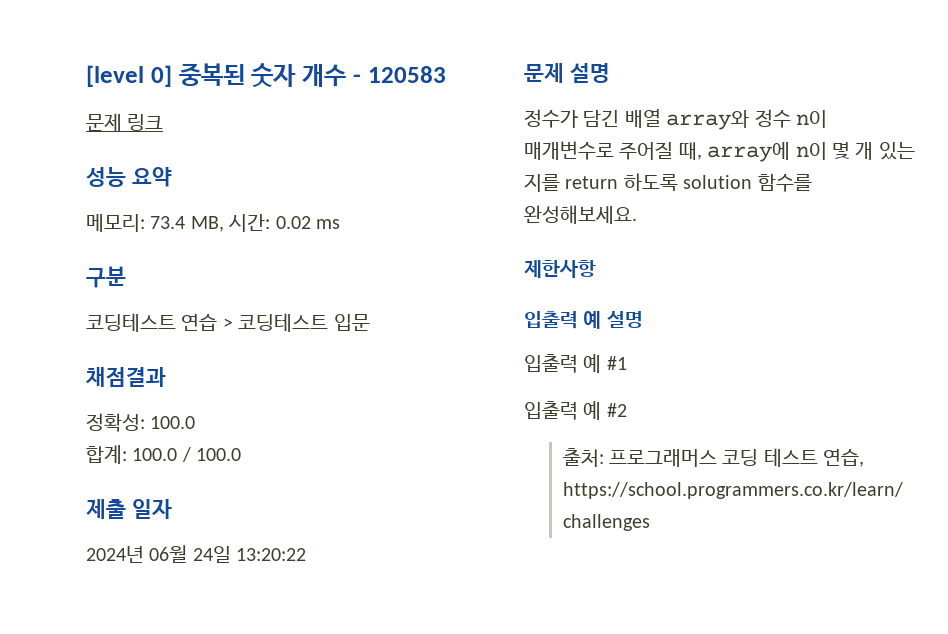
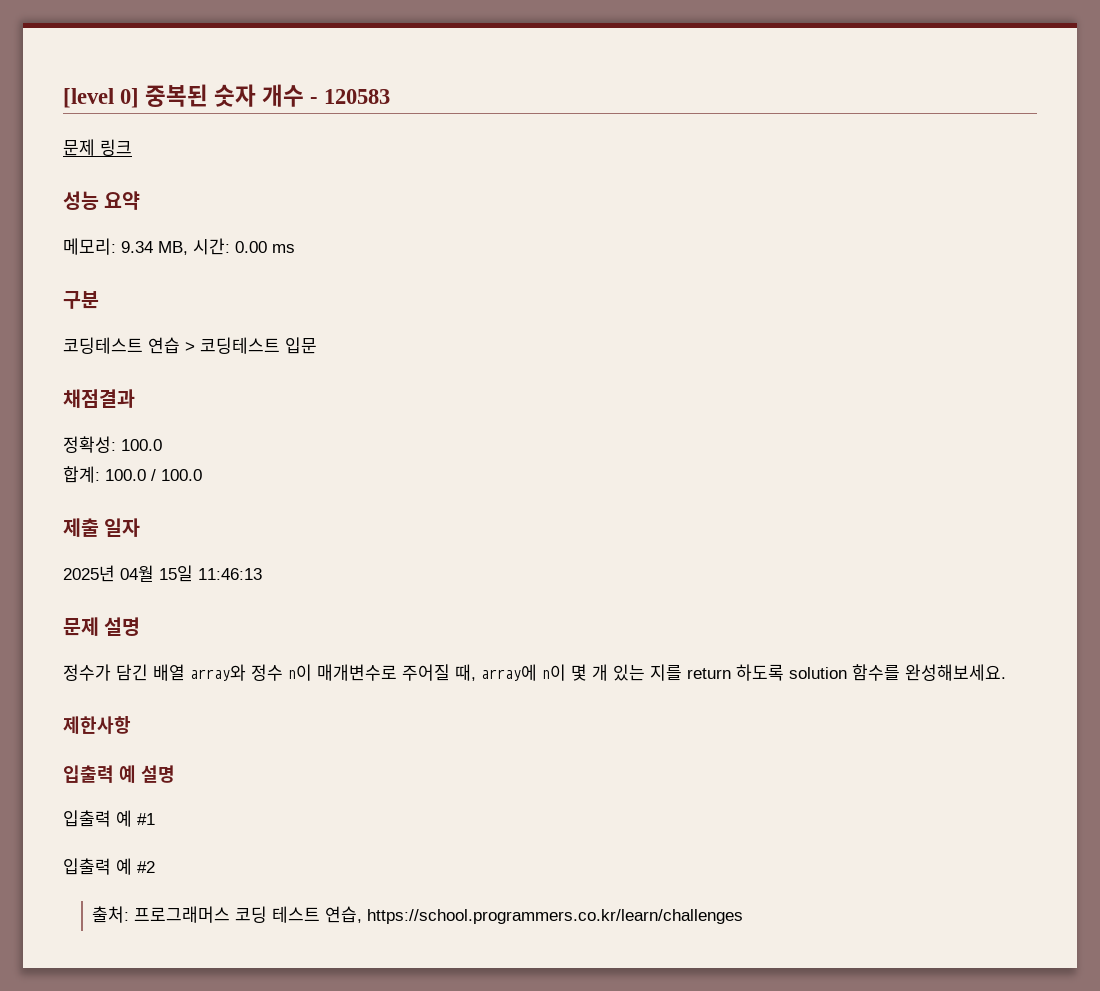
[150,216,186,229] 73.4 -> [121,241,153,253] 9.34
[275,216,311,229] 0.02 -> [235,241,267,253] 0.00
[86,545,307,563] 2024년 06월 24일 13:20:22 -> [63,565,262,582] 2025년 04월 15일 11:46:13

